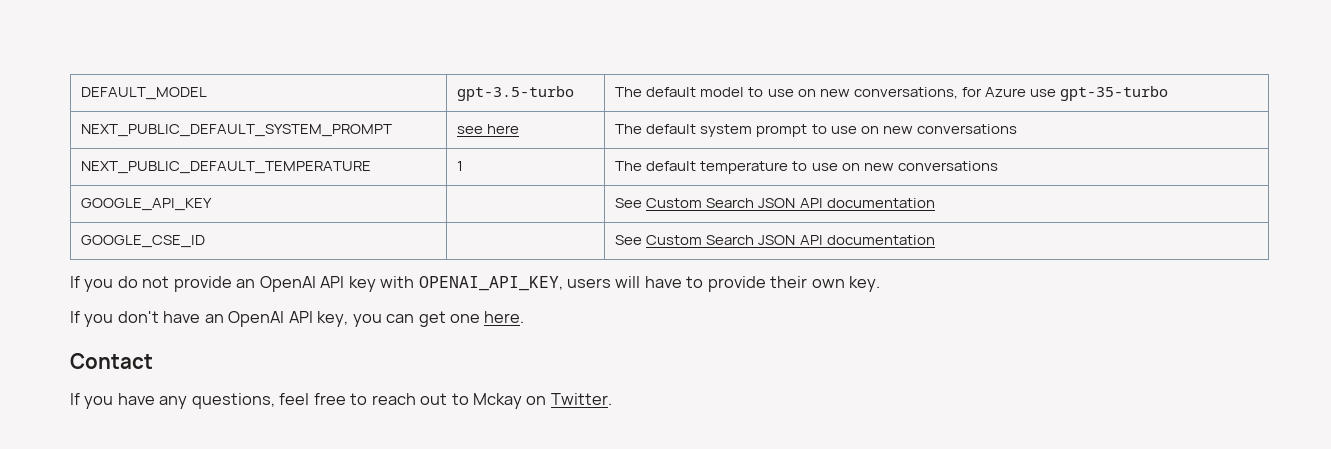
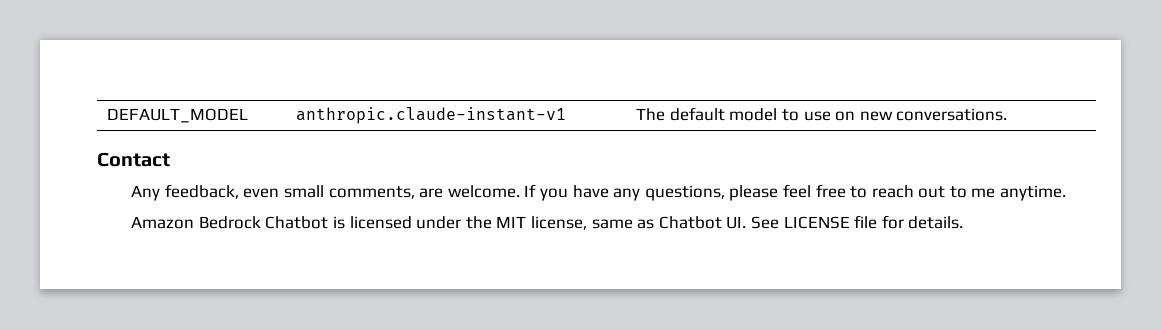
[457,86,575,101] gpt-3.5-turbo -> [296,107,567,124] anthropic.claude-instant-v1
[853,86,1168,101] [81,124,393,137] [457,124,520,134] [615,124,1017,137] [81,161,372,174] [457,161,464,171] [615,161,998,174] [81,198,213,211] [615,198,935,208] [81,235,206,248] [615,235,935,245] [70,276,881,292] [70,311,525,327] [70,353,153,369] conversations, for Azure use gpt-35-turbo // NEXT_PUBLIC_DEFAULT_SYSTEM_PROMPT | see here | The default system prompt to use on new conversations // NEXT_PUBLIC_DEFAULT_TEMPERATURE | 1 | The default temperature to use on new conversations // GOOGLE_API_KEY | | See Custom Search JSON API documentation // GOOGLE_CSE_ID | | See Custom Search JSON API documentation // If you do not provide an OpenAI API key with OPENAI_API_KEY, users will have to provide their own key. // If you don't have an OpenAI API key, you can get one here. // Contact // -> [896,108,1008,121] [97,152,170,167] [131,184,520,201] conversations. // Contact // Any feedback, even small comments, are welcome.
(275, 401) none -> [729,185,779,201] please
[473,393,612,409] Mckay on Twitter. -> [971,185,1067,201] [131,215,964,230] me anytime. // Amazon Bedrock Chatbot is licensed under the MIT license, same as Chatbot UI. See LICENSE file for details.

